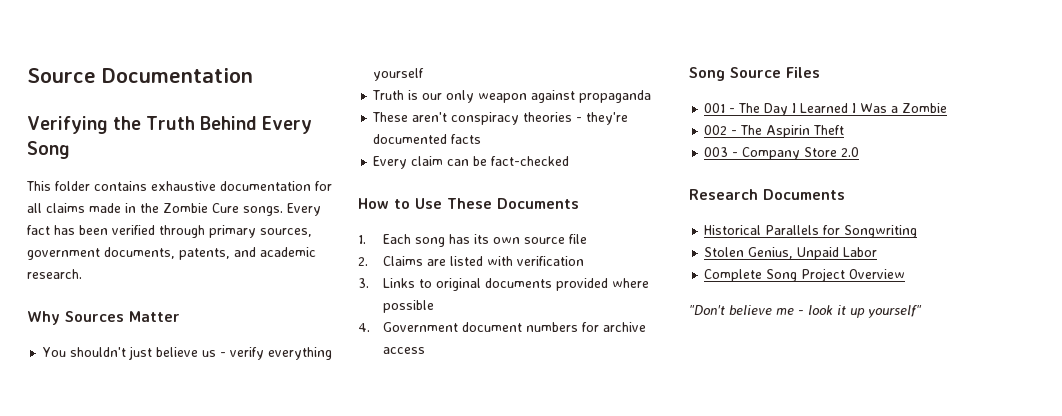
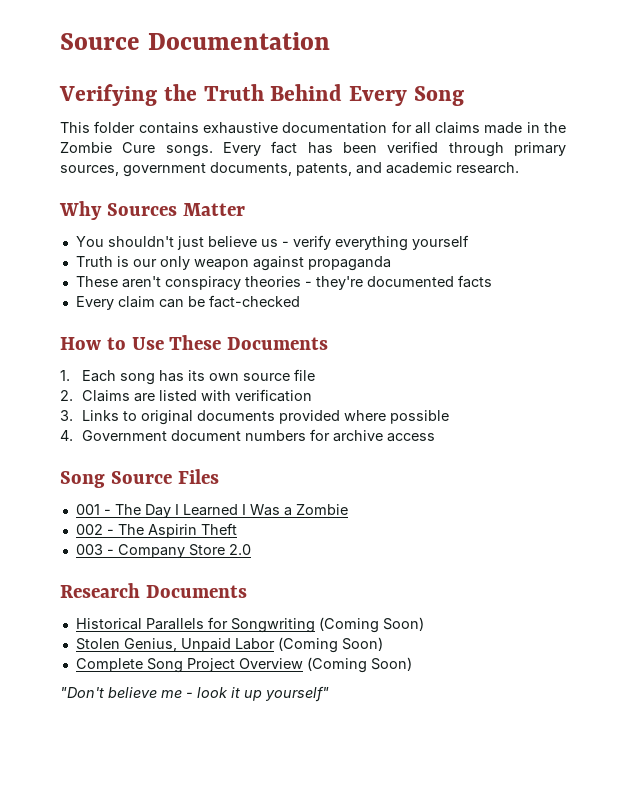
(918, 231) none -> [318,617,424,633] (Coming Soon)
(878, 252) none -> [277,637,383,653] (Coming Soon)
(906, 274) none -> [306,657,412,673] (Coming Soon)

